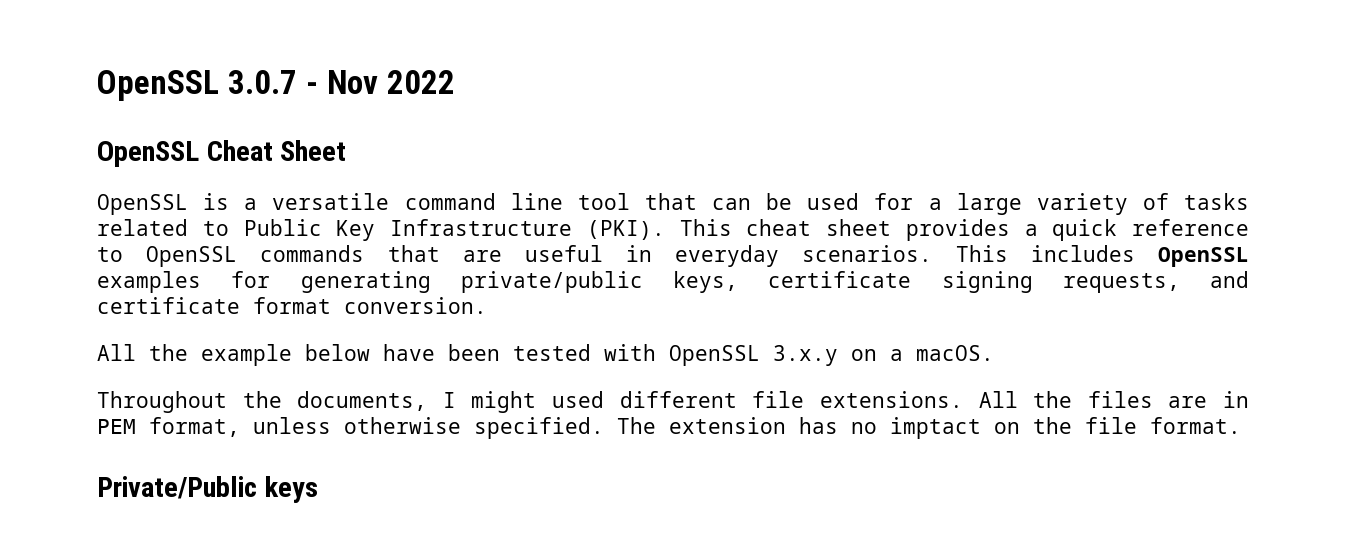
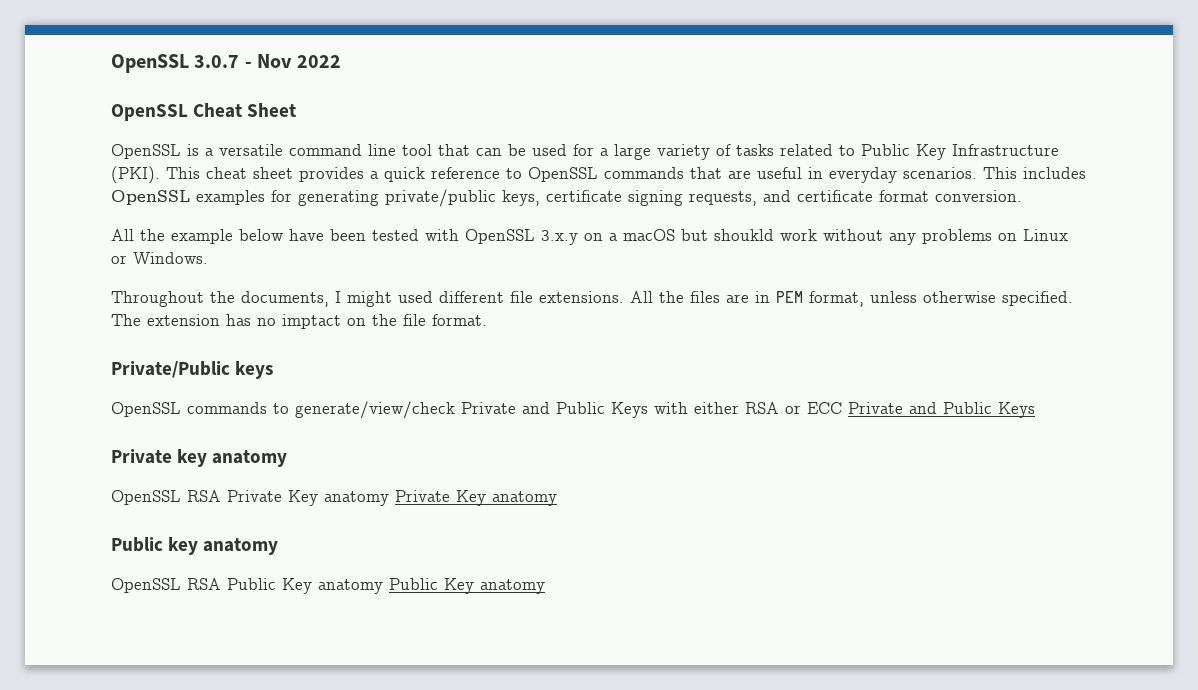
[916,345,994,361] macOS. -> [623,229,1068,245] [111,252,208,264] macOS but shoukld work without any problems on Linux or Windows.
(318, 489) none -> [111,401,1035,419] [111,449,288,467] [111,490,557,506] [111,537,279,555] [111,578,545,594] // OpenSSL commands to generate/view/check Private and Public Keys with either RSA or ECC Private and Public Keys // Private key anatomy // OpenSSL RSA Private Key anatomy Private Key anatomy // Public key anatomy // OpenSSL RSA Public Key anatomy Public Key anatomy

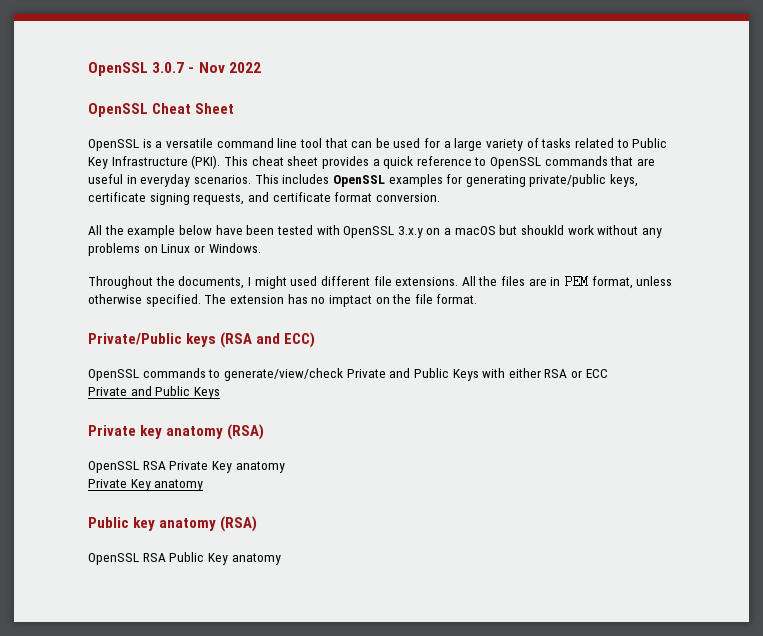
(274, 370) none -> [220,332,316,348] (RSA and ECC)
(842, 408) none -> (608, 373) //
(288, 458) none -> [227,424,265,440] (RSA)
(389, 498) none -> (285, 467) //
(279, 546) none -> [220,516,258,532] (RSA)
[389,578,545,594] Public Key anatomy -> (281, 559) none

